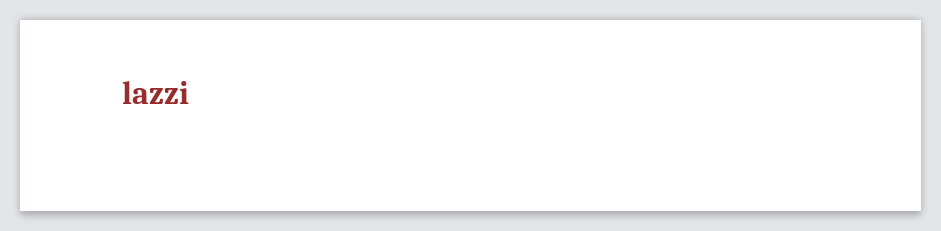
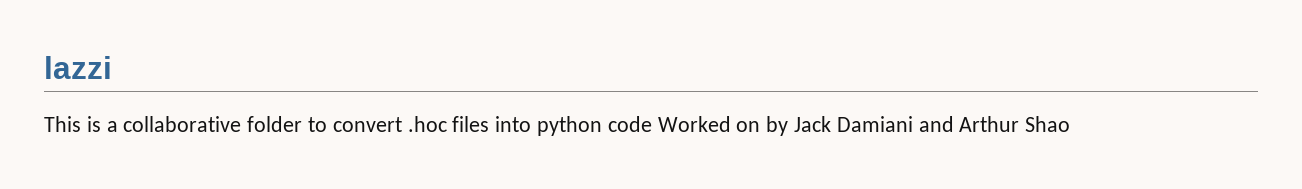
(189, 92) none -> [44,116,1071,136] // This is a collaborative folder to convert .hoc files into python code Worked on by Jack Damiani and Arthur Shao

